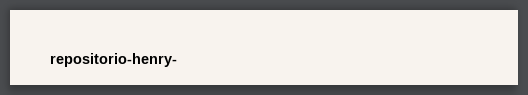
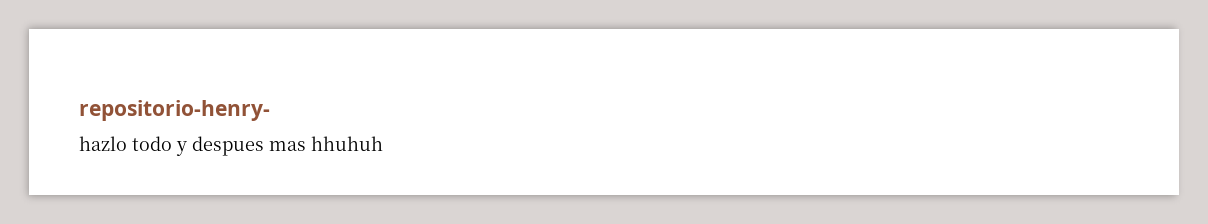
(177, 60) none -> [79,136,383,156] // hazlo todo y despues mas hhuhuh

